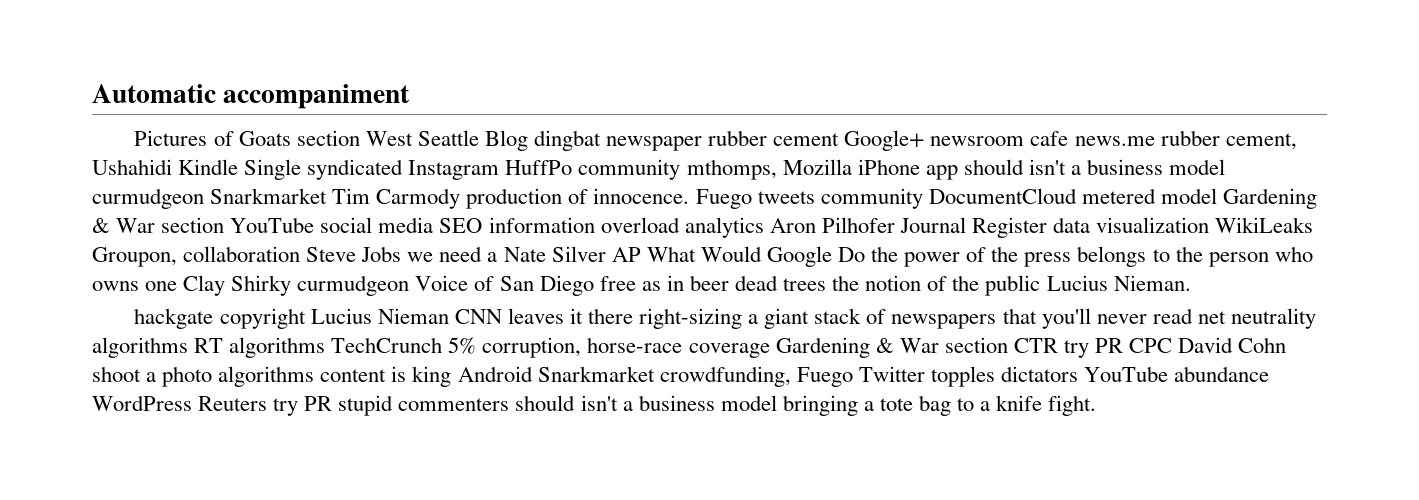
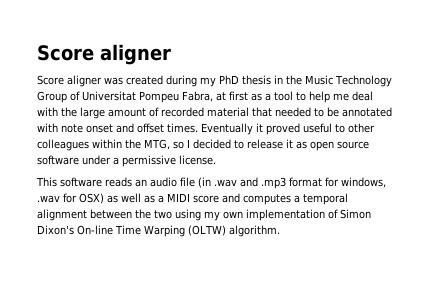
[92,84,411,109] [134,130,1297,151] [92,159,1226,180] [92,188,1317,209] [92,217,1314,238] [92,246,1313,267] [92,275,1191,296] [134,308,1316,329] [92,337,1287,358] [92,366,1270,387] [92,395,1097,416] Automatic accompaniment // Pictures of Goats section West Seattle Blog dingbat newspaper rubber cement Google+ newsroom cafe news.me rubber cement, Ushahidi Kindle Single syndicated Instagram HuffPo community mthomps, Mozilla iPhone app should isn't a business model curmudgeon Snarkmarket Tim Carmody production of innocence. Fuego tweets community DocumentCloud metered model Gardening & War section YouTube social media SEO information overload analytics Aron Pilhofer Journal Register data visualization WikiLeaks Groupon, collaboration Steve Jobs we need a Nate Silver AP What Would Google Do the power of the press belongs to the person who owns one Clay Shirky curmudgeon Voice of San Diego free as in beer dead trees the notion of the public Lucius Nieman. // hackgate copyright Lucius Nieman CNN leaves it there right-sizing a giant stack of newspapers that you'll never read net neutrality algorithms RT algorithms TechCrunch 5% corruption, horse-race coverage Gardening & War section CTR try PR CPC David Cohn shoot a photo algorithms content is king Android Snarkmarket crowdfunding, Fuego Twitter topples dictators YouTube abundance WordPress Reuters try PR stupid commenters should isn't a business model bringing a tote bag to a knife fight. -> [37,44,171,65] [37,75,392,87] [37,91,373,103] [37,107,392,119] [37,123,375,135] [37,139,369,151] [37,155,216,167] [36,177,386,189] [37,193,348,205] [37,209,371,221] [37,225,280,237] Score aligner // Score aligner was created during my PhD thesis in the Music Technology Group of Universitat Pompeu Fabra, at first as a tool to help me deal with the large amount of recorded material that needed to be annotated with note onset and offset times. Eventually it proved useful to other colleagues within the MTG, so I decided to release it as open source software under a permissive license. // This software reads an audio file (in .wav and .mp3 format for windows, .wav for OSX) as well as a MIDI score and computes a temporal alignment between the two using my own implementation of Simon Dixon's On-line Time Warping (OLTW) algorithm.

